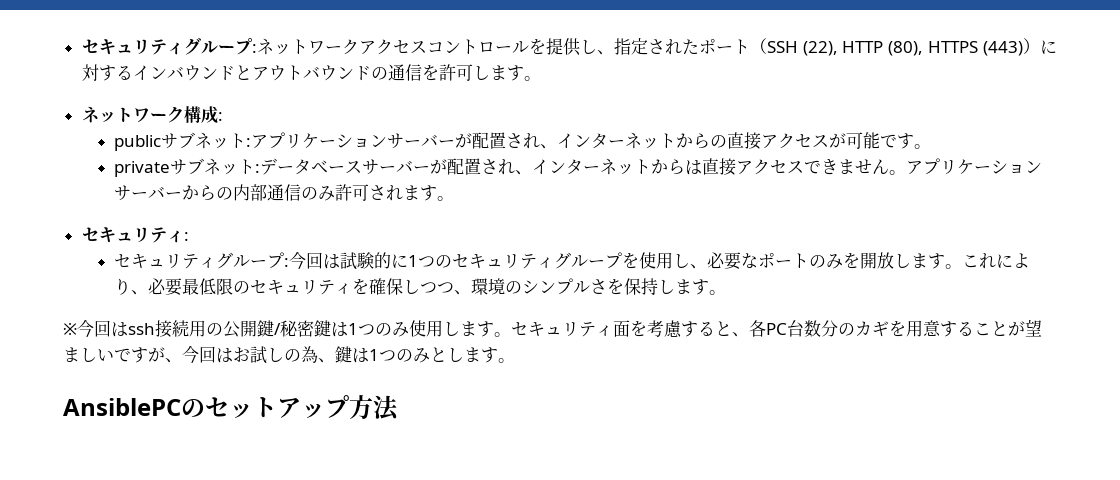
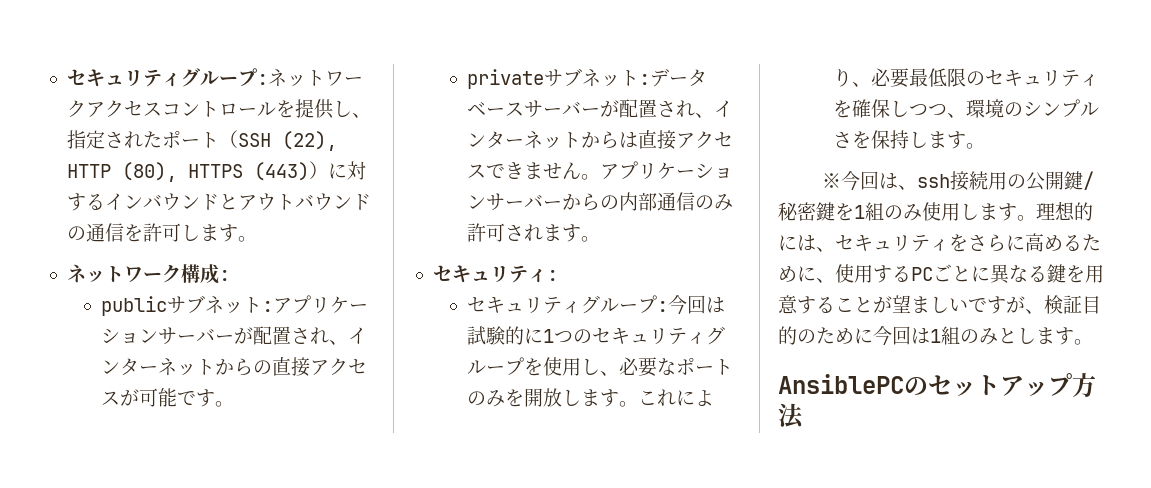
(128, 329) none -> [898,185,918,190] 、
[331,322,375,337] は1つ -> [835,202,884,221] を1組
[511,320,889,338] セキュリティ面を考慮すると、各PC台数分のカギ -> [1036,201,1093,221] [778,233,1101,252] [778,264,1066,284] 理想的には、セキュリティをさらに高めるために、使用するPCごとに異なる鍵
[182,345,396,364] 今回はお試しの為、鍵は1つ -> [1044,295,1101,314] [778,326,960,346] 検証目的のために今回は1組

